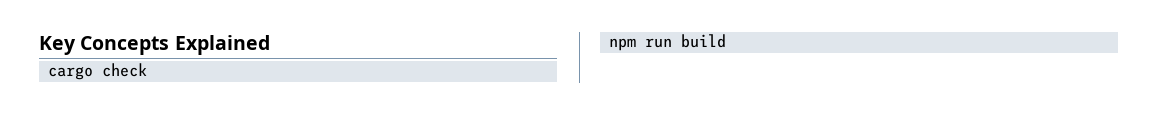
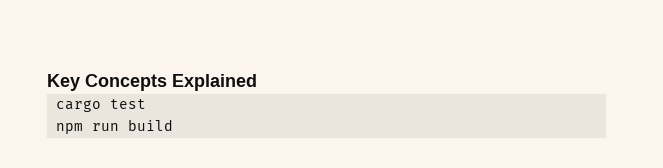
[102,63,148,77] check -> [109,99,146,109] test

